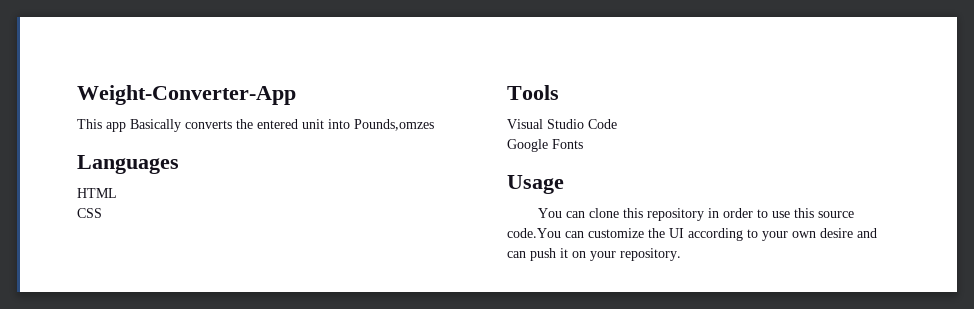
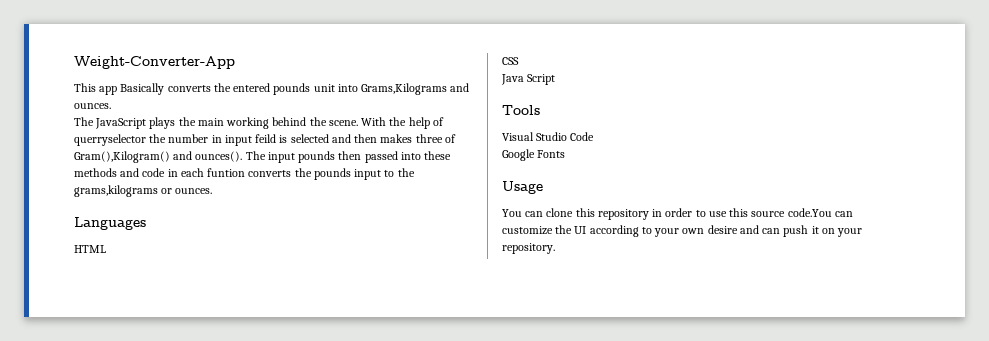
(298, 124) none -> [273,83,311,95] pounds
[354,119,434,131] Pounds,omzes -> [361,83,470,95] [74,103,111,109] [74,117,444,129] [74,134,456,146] [74,151,452,163] [74,168,415,180] [74,185,213,197] Grams,Kilograms and ounces. // The JavaScript plays the main working behind the scene. With the help of querryselector the number in input feild is selected and then makes three of Gram(),Kilogram() and ounces(). The input pounds then passed into these methods and code in each funtion converts the pounds input to the grams,kilograms or ounces.
(102, 213) none -> [501,74,556,85] // Java Script

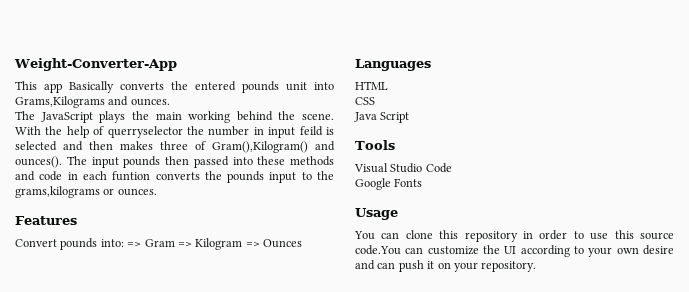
(213, 191) none -> [15,216,77,225] [15,238,302,250] // Features // Convert pounds into: => Gram => Kilogram => Ounces

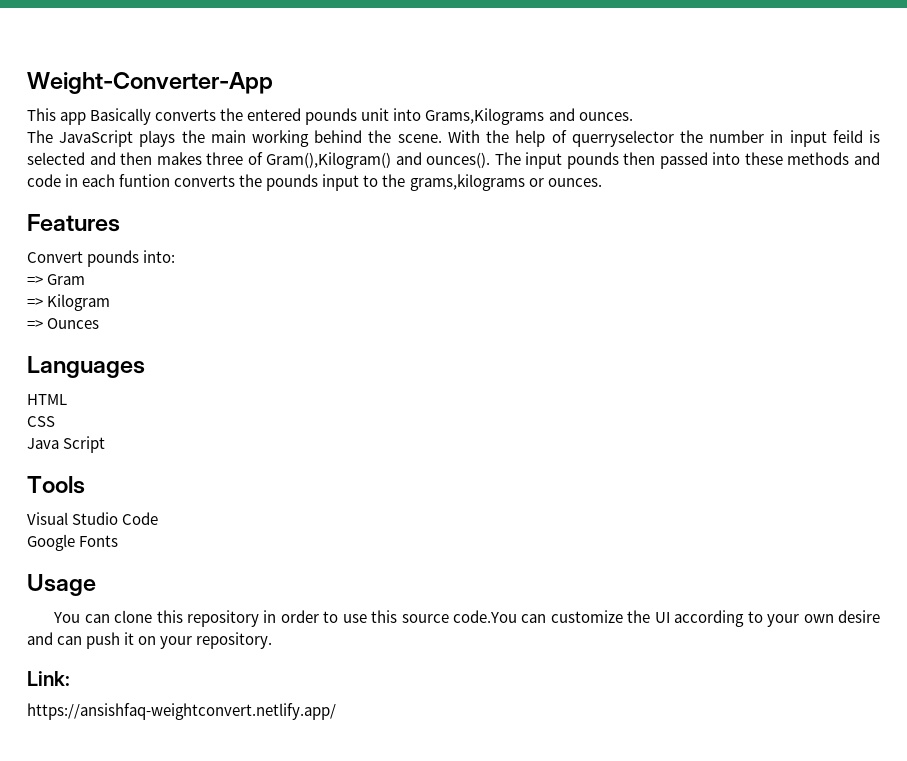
(124, 243) none -> (176, 256) //
(175, 243) none -> (86, 279) //
(243, 244) none -> (111, 302) //
(537, 266) none -> [27,671,70,686] [27,703,336,720] // Link: // https://ansishfaq-weightconvert.netlify.app/

